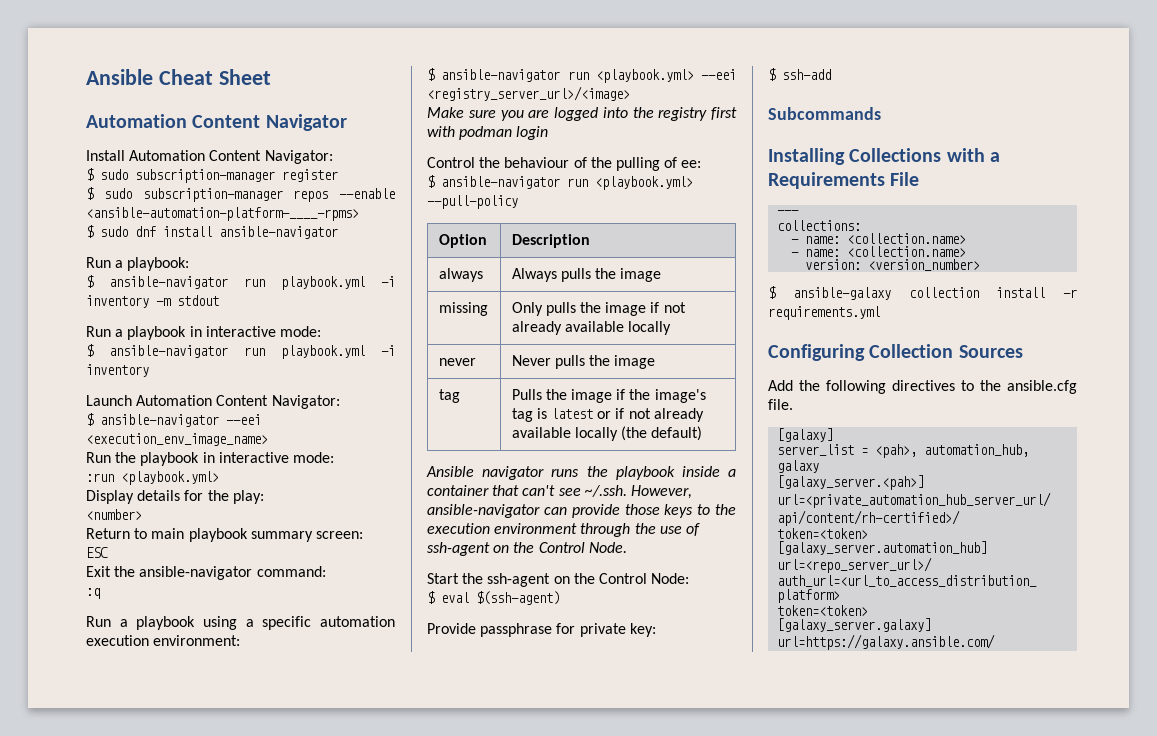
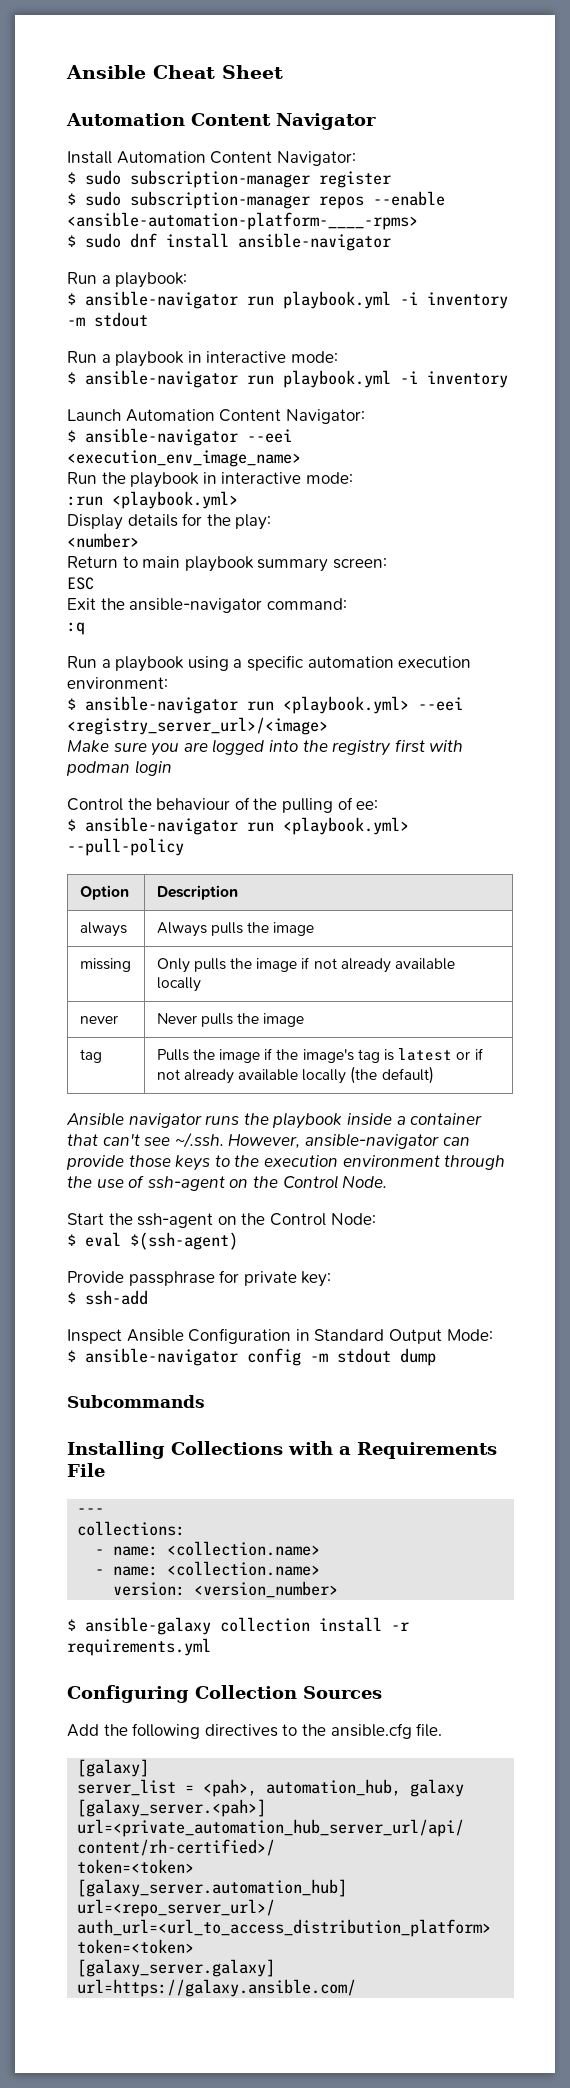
(831, 74) none -> [67,1328,493,1344] [67,1348,436,1366] // Inspect Ansible Configuration in Standard Output Mode: // $ ansible-navigator config -m stdout dump

